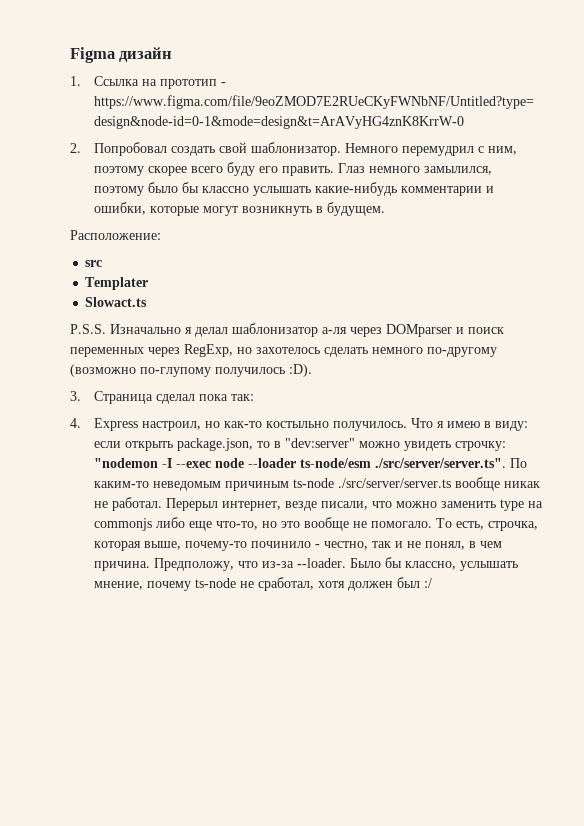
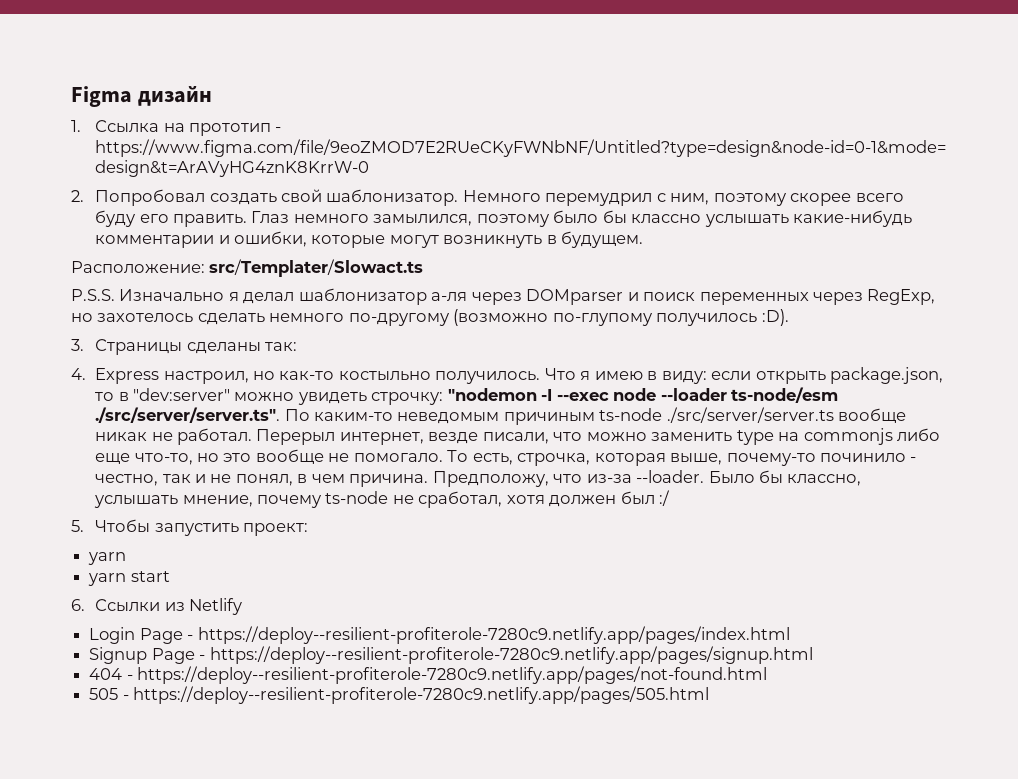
[85,260,103,267] [85,277,149,290] [85,297,148,307] // src // Templater // Slowact.ts -> [209,259,424,277] src/Templater/Slowact.ts
[93,391,228,404] Страница сделал пока -> [95,339,261,355] Страницы сделаны
(432, 583) none -> [71,519,309,536] [88,552,127,565] [88,571,170,586] [71,598,243,615] [89,626,790,644] [89,646,813,664] [89,666,768,684] [89,686,710,704] // 5. Чтобы запустить проект: // yarn // yarn start // 6. Ссылки из Netlify // Login Page - https://deploy--resilient-profiterole-7280c9.netlify.app/pages/index.html // Signup Page - https://deploy--resilient-profiterole-7280c9.netlify.app/pages/signup.html // 404 - https://deploy--resilient-profiterole-7280c9.netlify.app/pages/not-found.html // 505 - https://deploy--resilient-profiterole-7280c9.netlify.app/pages/505.html

